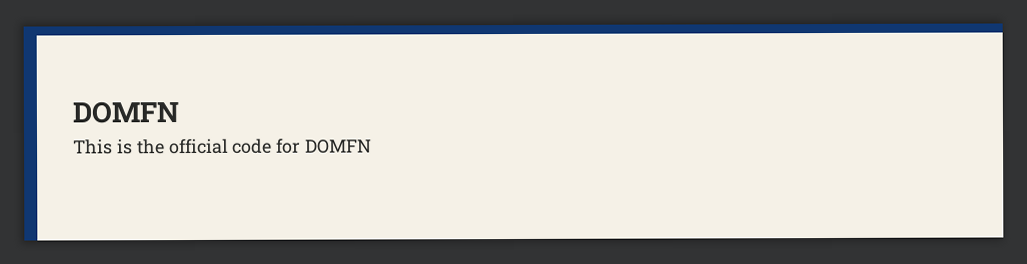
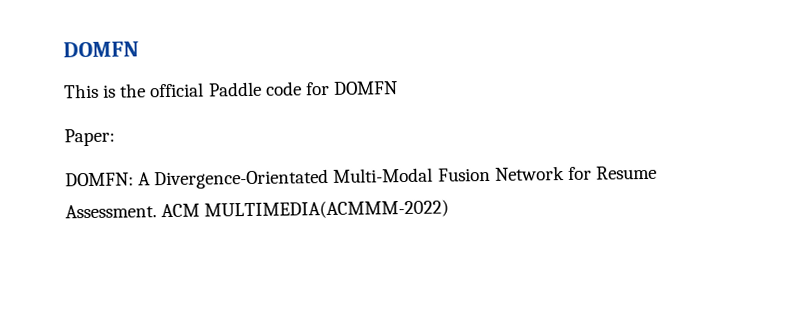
(229, 146) none -> [207,81,262,97] Paddle
(373, 146) none -> [64,128,115,147] [65,165,657,190] [65,199,450,220] // Paper: // DOMFN: A Divergence-Orientated Multi-Modal Fusion Network for Resume Assessment. ACM MULTIMEDIA(ACMMM-2022)

